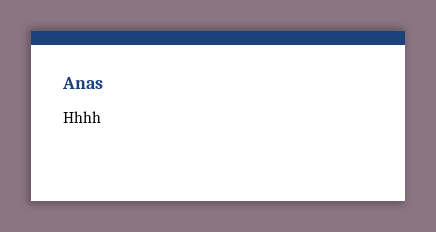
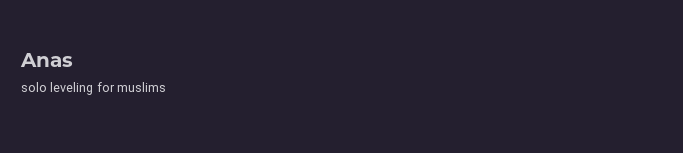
[63,111,101,123] Hhhh -> [21,82,167,95] solo leveling for muslims

